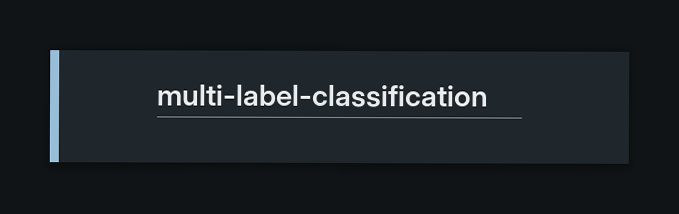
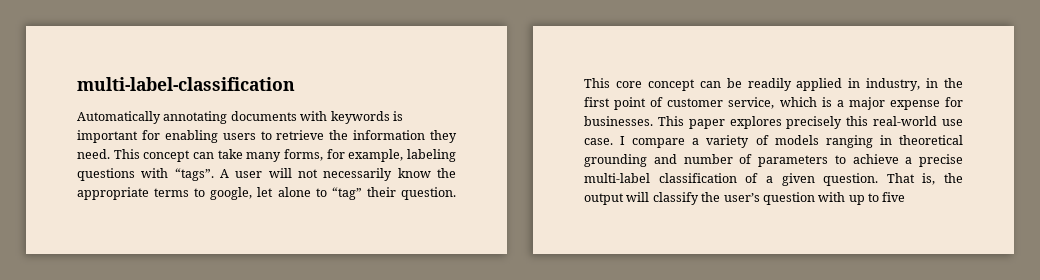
(489, 96) none -> [77,111,403,124] [77,130,457,143] [77,149,456,162] [77,168,456,181] [77,187,456,200] [584,78,963,91] [584,97,963,110] [584,116,963,129] [584,135,963,148] [584,154,963,167] [584,173,963,186] [584,192,906,205] // Automatically annotating documents with keywords is important for enabling users to retrieve the information they need. This concept can take many forms, for example, labeling questions with “tags”. A user will not necessarily know the appropriate terms to google, let alone to “tag” their question. This core concept can be readily applied in industry, in the first point of customer service, which is a major expense for businesses. This paper explores precisely this real-world use case. I compare a variety of models ranging in theoretical grounding and number of parameters to achieve a precise multi-label classification of a given question. That is, the output will classify the user’s question with up to five

